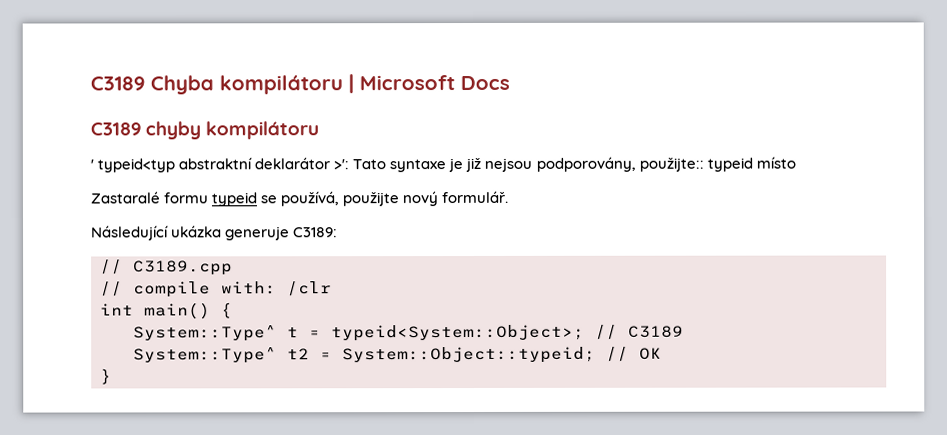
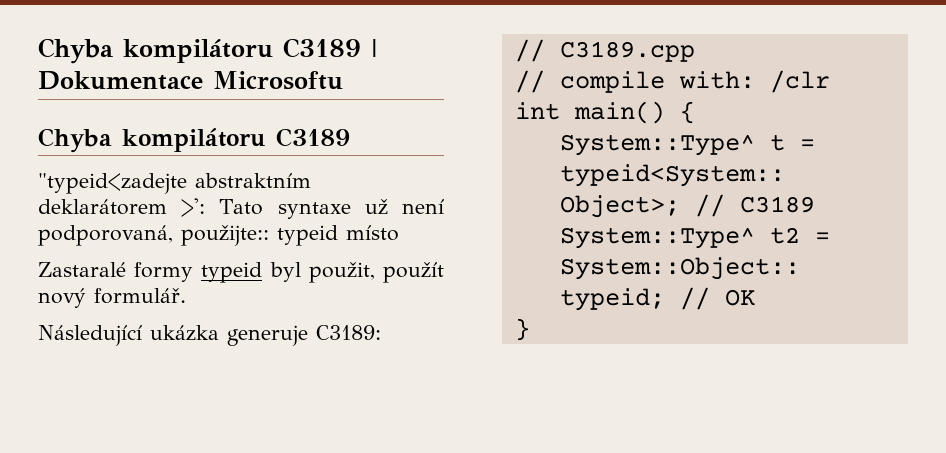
[90,74,510,95] [90,121,320,140] [90,156,636,173] C3189 Chyba kompilátoru | Microsoft Docs // C3189 chyby kompilátoru // ' typeid<typ abstraktní deklarátor >': Tato syntaxe je již nejsou podporovány, -> [38,38,378,64] [38,71,343,90] [38,128,350,153] [38,173,311,194] [38,198,445,219] [38,225,173,246] Chyba kompilátoru C3189 | Dokumentace Microsoftu // Chyba kompilátoru C3189 // "typeid<zadejte abstraktním deklarátorem >': Tato syntaxe už není podporovaná,
[163,191,400,207] formu typeid se používá, použijte -> [134,262,444,283] formy typeid byl použit, použít

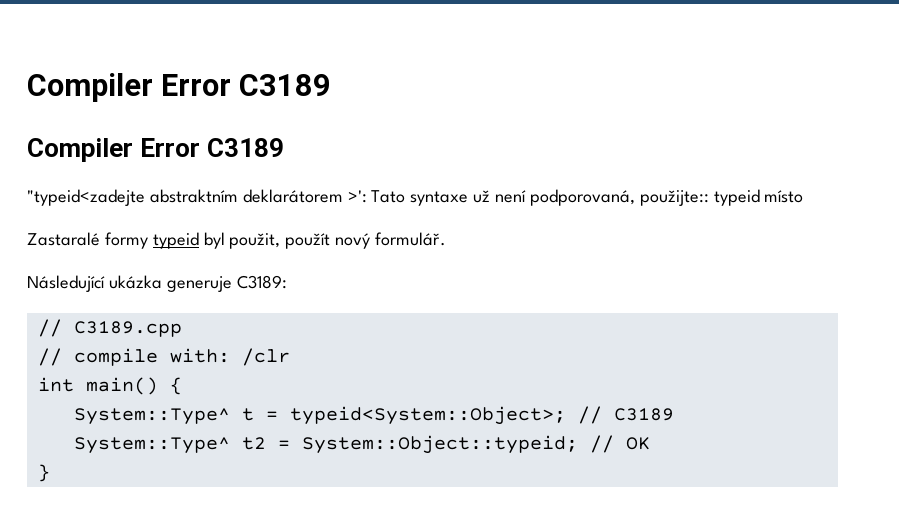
[38,38,378,64] [38,71,343,90] [38,128,266,153] Chyba kompilátoru C3189 | Dokumentace Microsoftu // Chyba kompilátoru -> [27,73,332,102] [27,138,201,162] Compiler Error C3189 // Compiler Error

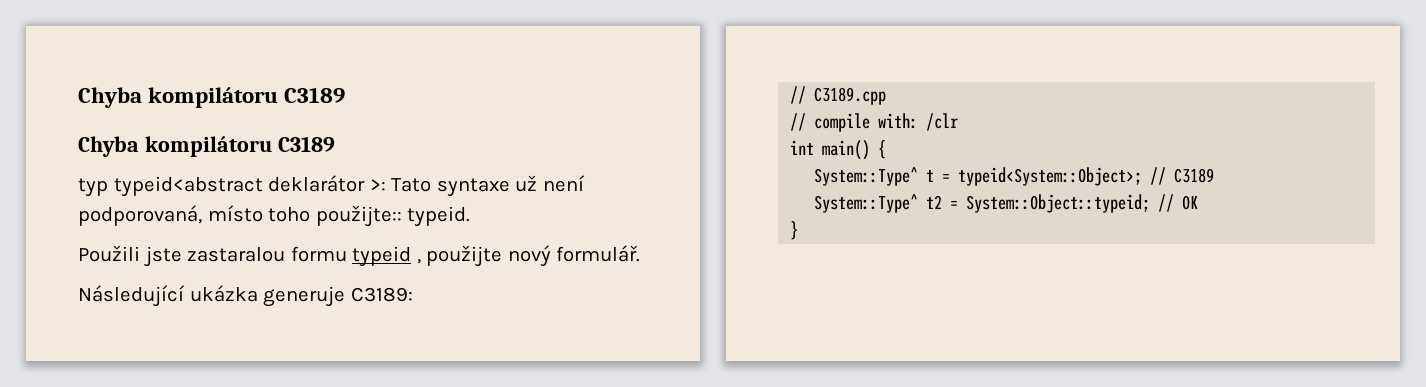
[27,73,332,102] [27,138,285,162] [27,189,367,206] Compiler Error C3189 // Compiler Error C3189 // "typeid<zadejte abstraktním deklarátorem >': -> [78,87,346,108] [78,136,335,157] [78,175,386,197] Chyba kompilátoru C3189 // Chyba kompilátoru C3189 // typ typeid<abstract deklarátor >:
[639,189,804,206] [27,232,331,249] použijte:: typeid místo // Zastaralé formy typeid byl použit, použít -> [207,205,471,227] [78,245,503,267] místo toho použijte:: typeid. // Použili jste zastaralou formu typeid , použijte

